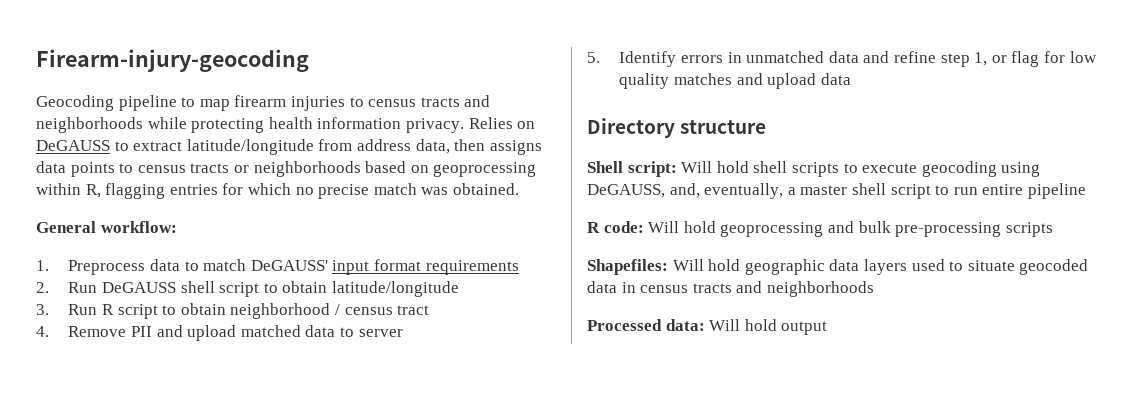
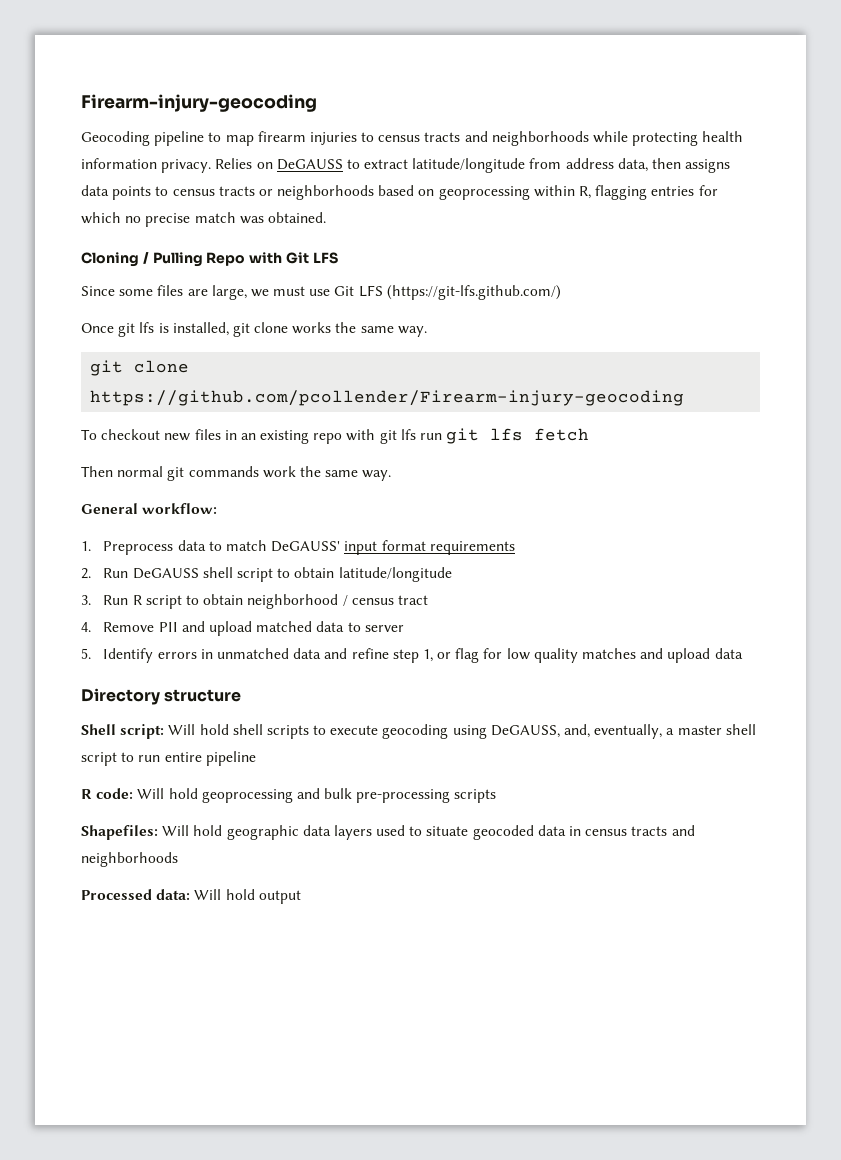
(519, 189) none -> [81,252,338,267] [81,285,561,300] [81,322,427,337] [90,360,190,376] [90,390,685,406] [81,428,590,444] [81,466,392,481] // Cloning / Pulling Repo with Git LFS // Since some files are large, we must use Git LFS (https://git-lfs.github.com/) // Once git lfs is installed, git clone works the same way. // git clone https://github.com/pcollender/Firearm-injury-geocoding // To checkout new files in an existing repo with git lfs run git lfs fetch // Then normal git commands work the same way.

